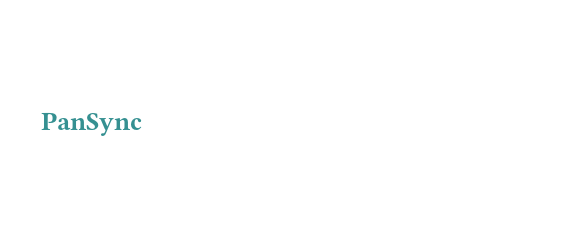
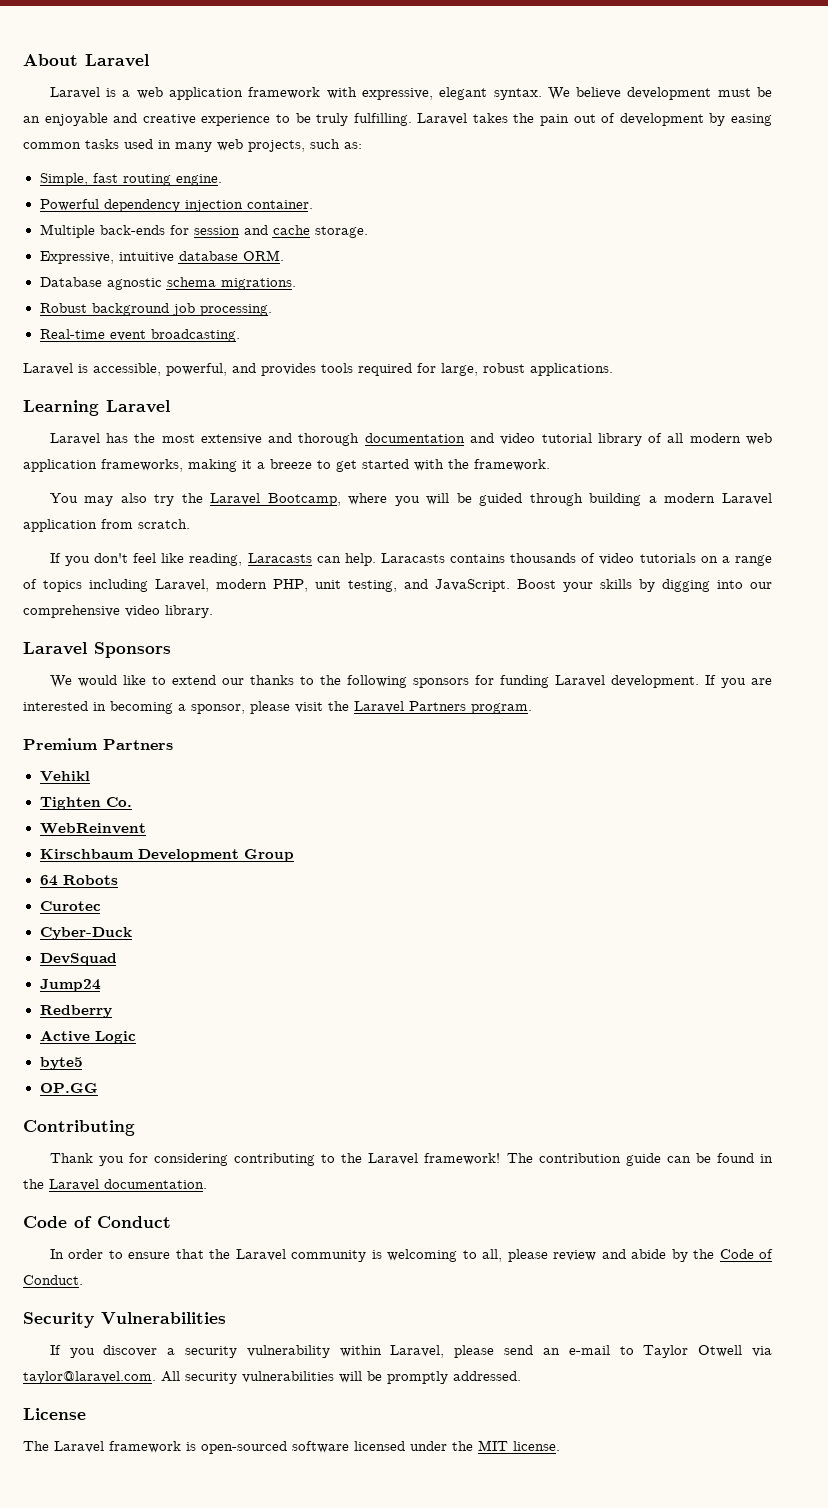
[41,112,142,136] PanSync -> [23,54,149,67] [49,87,773,100] [23,113,773,126] [23,139,362,152] [39,173,222,186] [39,199,313,212] [39,224,368,238] [39,250,284,264] [39,277,296,290] [39,303,272,316] [39,329,240,342] [23,363,613,376] [23,400,170,416] [49,433,772,446] [23,459,550,472] [49,493,772,506] [23,519,190,532] [49,553,772,566] [23,579,772,592] [23,605,213,618] [23,642,171,658] [49,675,773,688] [23,701,532,714] [23,738,173,750] [39,771,90,782] [39,797,132,810] [39,823,146,834] [39,849,294,862] [39,875,118,886] [39,901,101,911] [39,927,132,940] [39,953,117,966] [39,979,101,992] [39,1005,112,1018] [39,1030,136,1044] [39,1057,83,1070] [39,1083,98,1093] [23,1120,135,1136] [49,1153,773,1166] [23,1179,207,1191] [23,1216,171,1228] [49,1249,774,1262] [23,1275,83,1285] [23,1312,226,1328] [49,1345,772,1358] [23,1371,521,1384] [23,1408,86,1420] [23,1440,560,1454] About Laravel // Laravel is a web application framework with expressive, elegant syntax. We believe development must be an enjoyable and creative experience to be truly fulfilling. Laravel takes the pain out of development by easing common tasks used in many web projects, such as: // Simple, fast routing engine. // Powerful dependency injection container. // Multiple back-ends for session and cache storage. // Expressive, intuitive database ORM. // Database agnostic schema migrations. // Robust background job processing. // Real-time event broadcasting. // Laravel is accessible, powerful, and provides tools required for large, robust applications. // Learning Laravel // Laravel has the most extensive and thorough documentation and video tutorial library of all modern web application frameworks, making it a breeze to get started with the framework. // You may also try the Laravel Bootcamp, where you will be guided through building a modern Laravel application from scratch. // If you don't feel like reading, Laracasts can help. Laracasts contains thousands of video tutorials on a range of topics including Laravel, modern PHP, unit testing, and JavaScript. Boost your skills by digging into our comprehensive video library. // Laravel Sponsors // We would like to extend our thanks to the following sponsors for funding Laravel development. If you are interested in becoming a sponsor, please visit the Laravel Partners program. // Premium Partners // Vehikl // Tighten Co. // WebReinvent // Kirschbaum Development Group // 64 Robots // Curotec // Cyber-Duck // DevSquad // Jump24 // Redberry // Active Logic // byte5 // OP.GG // Contributing // Thank you for considering contributing to the Laravel framework! The contribution guide can be found in the Laravel documentation. // Code of Conduct // In order to ensure that the Laravel community is welcoming to all, please review and abide by the Code of Conduct. // Security Vulnerabilities // If you discover a security vulnerability within Laravel, please send an e-mail to Taylor Otwell via taylor@laravel.com. All security vulnerabilities will be promptly addressed. // License // The Laravel framework is open-sourced software licensed under the MIT license.

